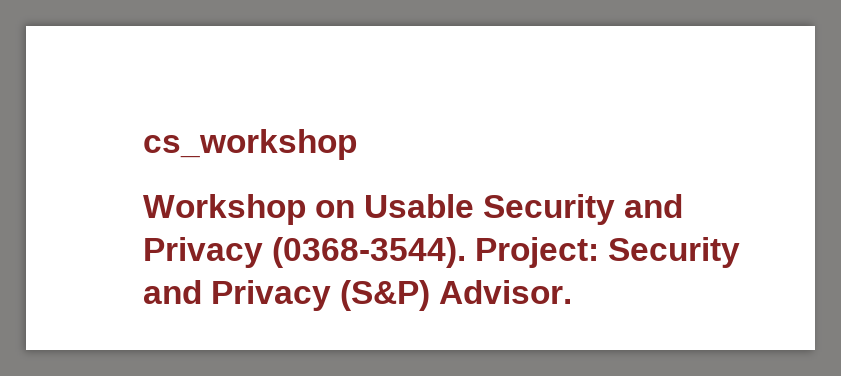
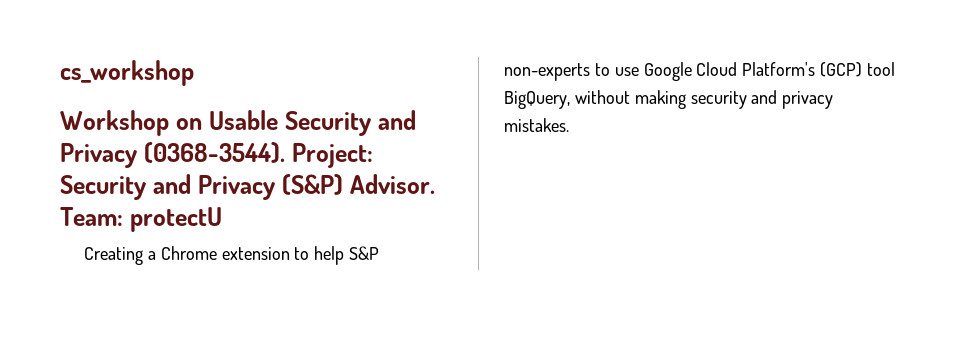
(573, 292) none -> [60,207,222,232] [83,246,380,265] [504,62,896,81] [504,90,834,109] [504,118,569,132] Team: protectU // Creating a Chrome extension to help S&P non-experts to use Google Cloud Platform's (GCP) tool BigQuery, without making security and privacy mistakes.

